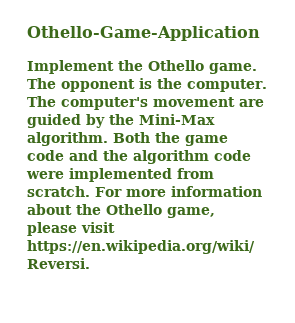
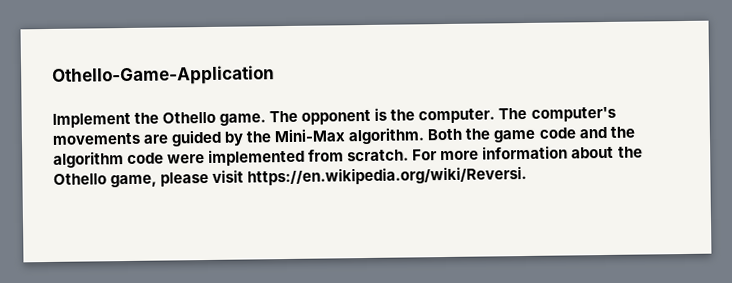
[153,97,235,107] movement -> [52,132,141,145] movements

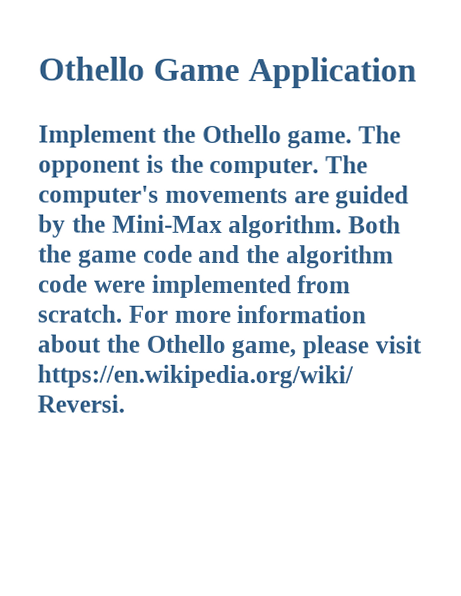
[52,65,275,86] Othello-Game-Application -> [38,56,418,89] Othello Game Application

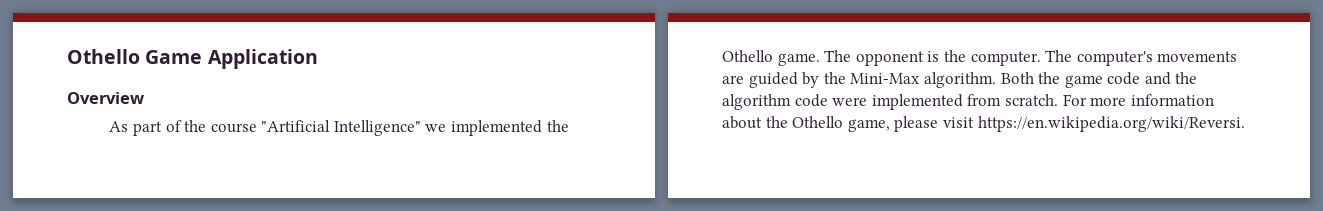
[38,124,157,148] Implement -> [67,92,144,104] [109,120,543,136] Overview // As part of the course "Artificial Intelligence" we implemented

